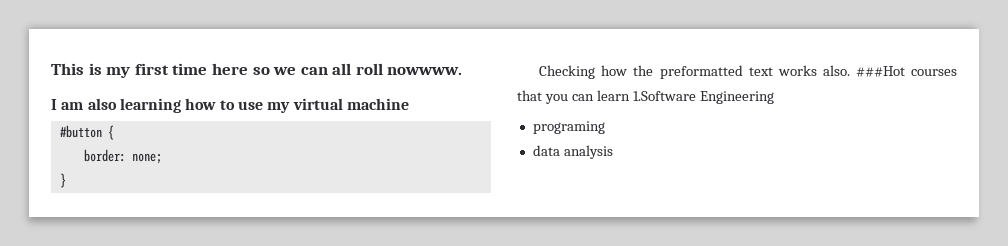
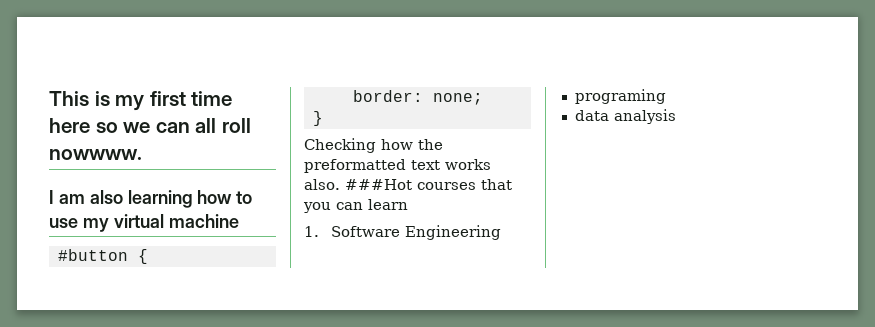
[632,91,696,101] 1.Software -> [304,226,401,237] // 1. Software

